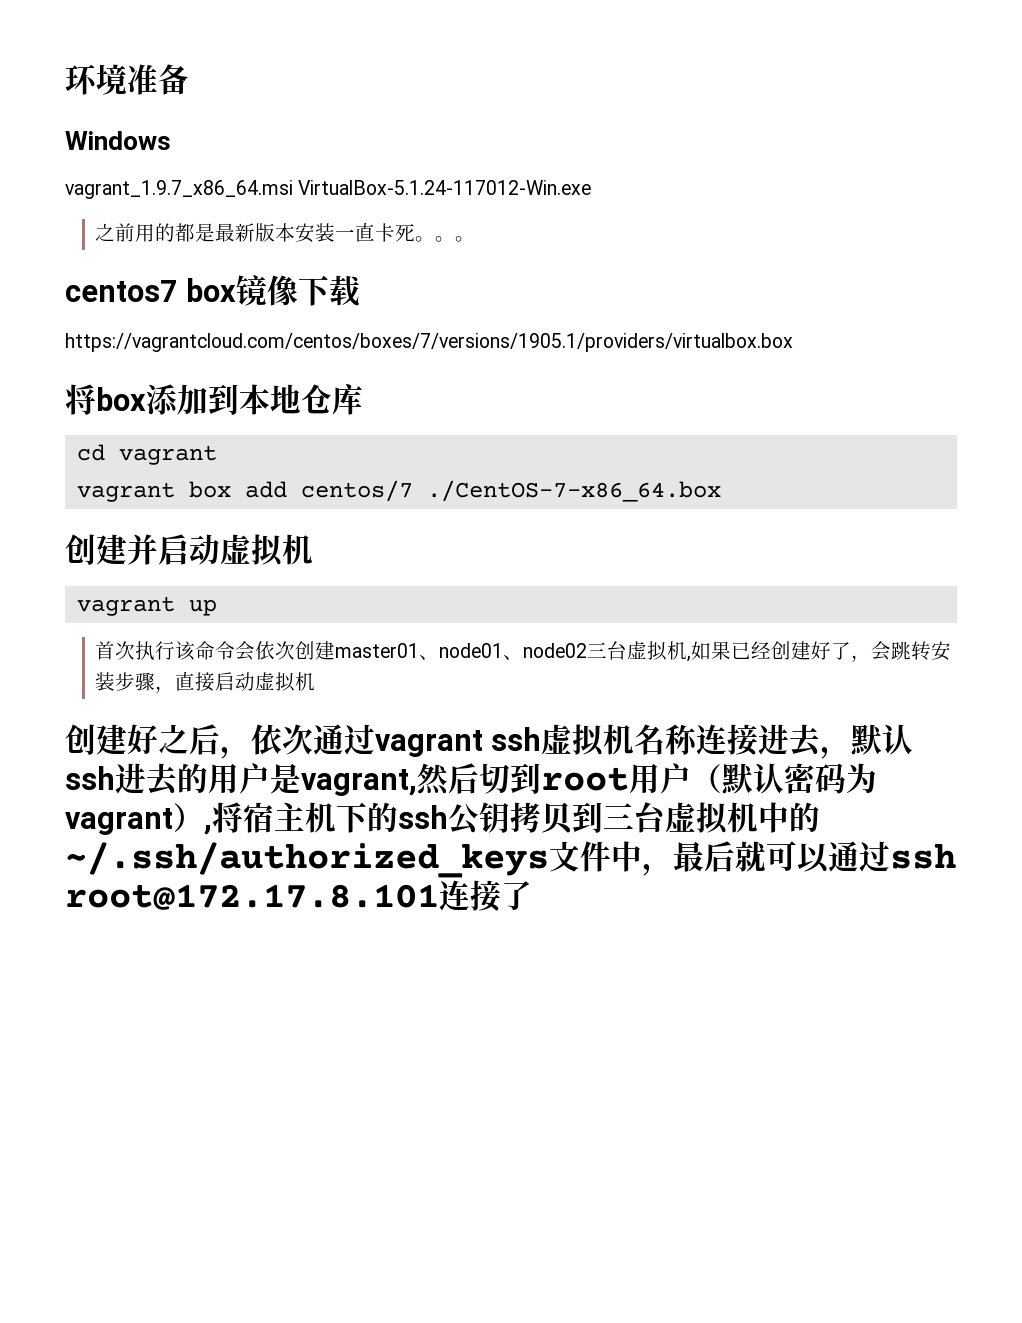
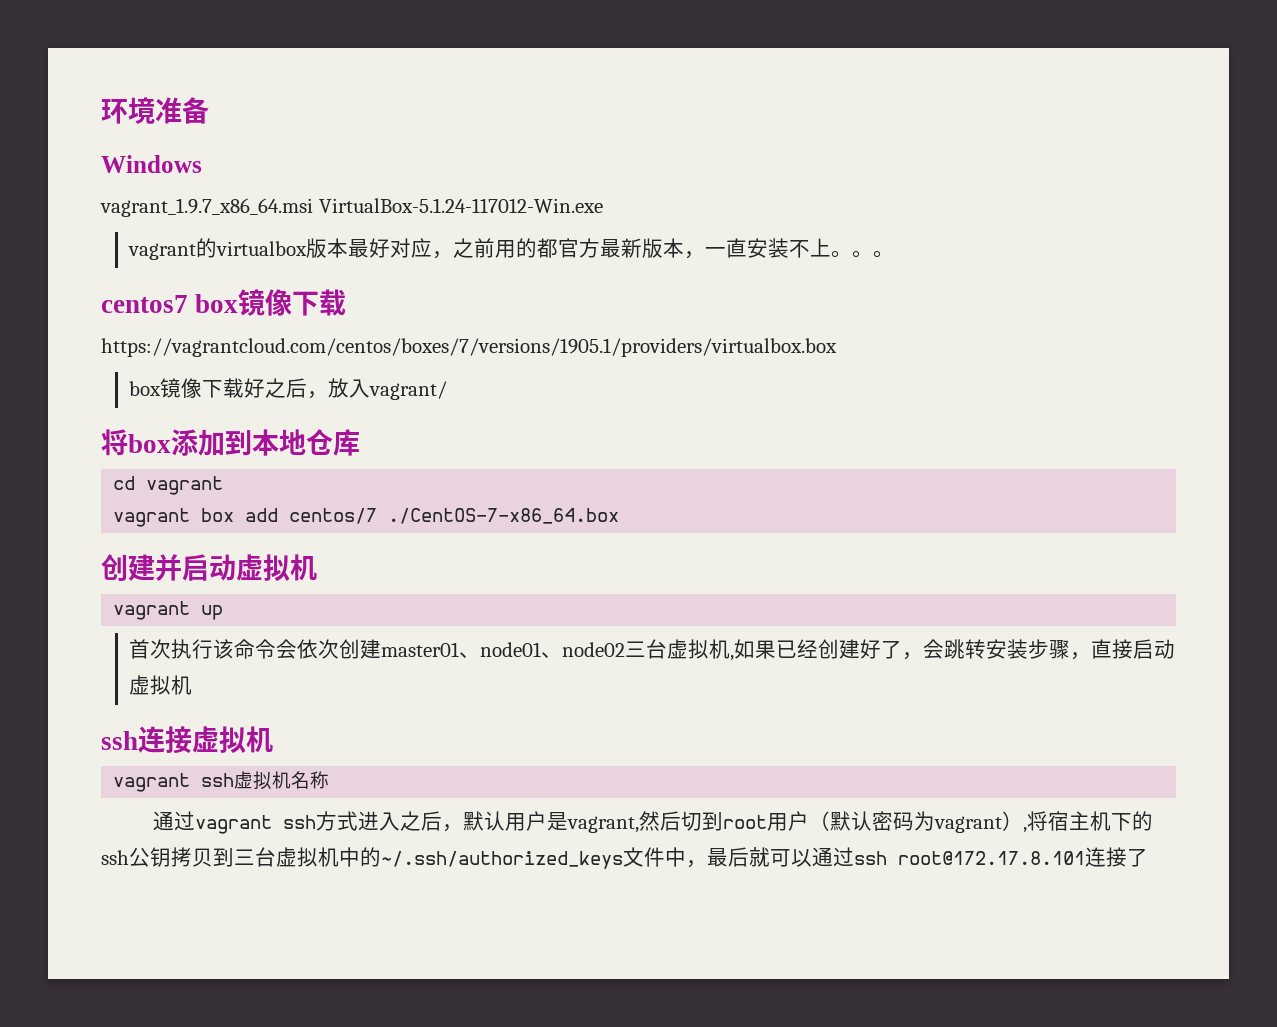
(592, 187) none -> [128,238,454,260] vagrant的virtualbox版本最好对应，
[195,223,216,242] 是 -> [558,238,601,258] 官方
[295,222,416,243] 安装一直卡死 -> [684,238,832,259] ，一直安装不上
(793, 342) none -> [129,378,448,400] // box镜像下载好之后，放入vagrant/
[65,724,375,759] 创建好之后，依次通过 -> [101,726,273,754] ssh连接虚拟机 //
[696,724,914,759] [65,763,208,796] 连接进去，默认ssh进去的 -> [153,811,506,834] // 通过vagrant ssh方式进入之后，默认

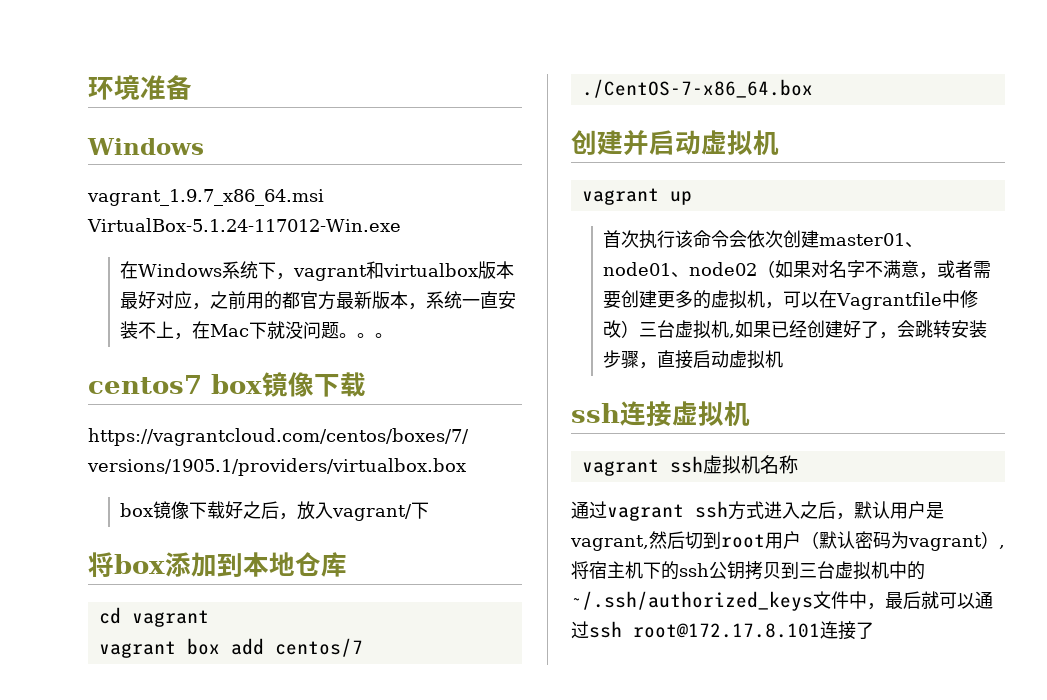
[128,238,218,260] vagrant的 -> [120,261,385,281] 在Windows系统下，vagrant和
(706, 255) none -> [426,291,463,309] 系统
(832, 247) none -> [174,321,340,340] ，在Mac下就没问题
(448, 390) none -> [411,502,430,519] 下
(626, 649) none -> [757,260,992,279] [603,290,979,310] [603,320,640,338] （如果对名字不满意，或者需要创建更多的虚拟机，可以在Vagrantfile中修改）

